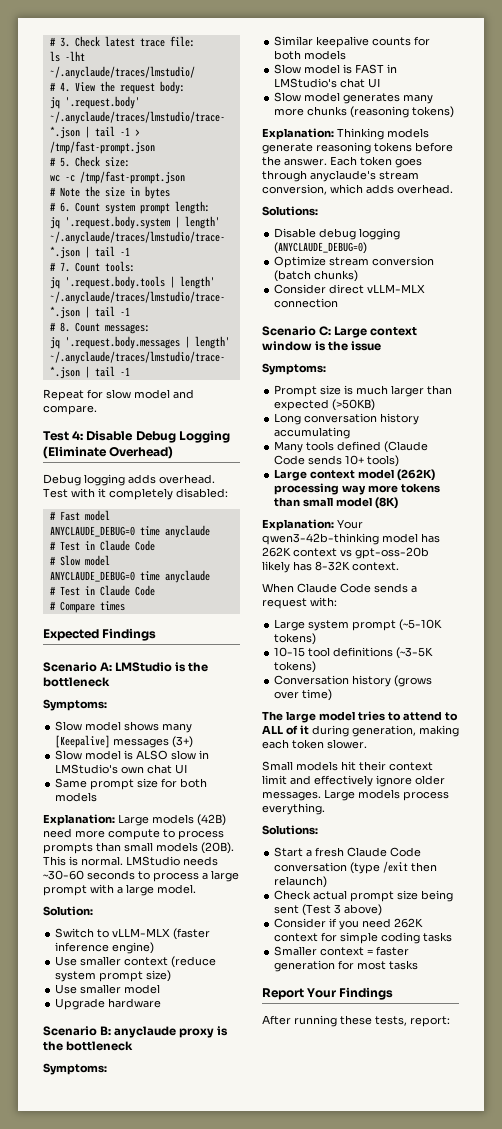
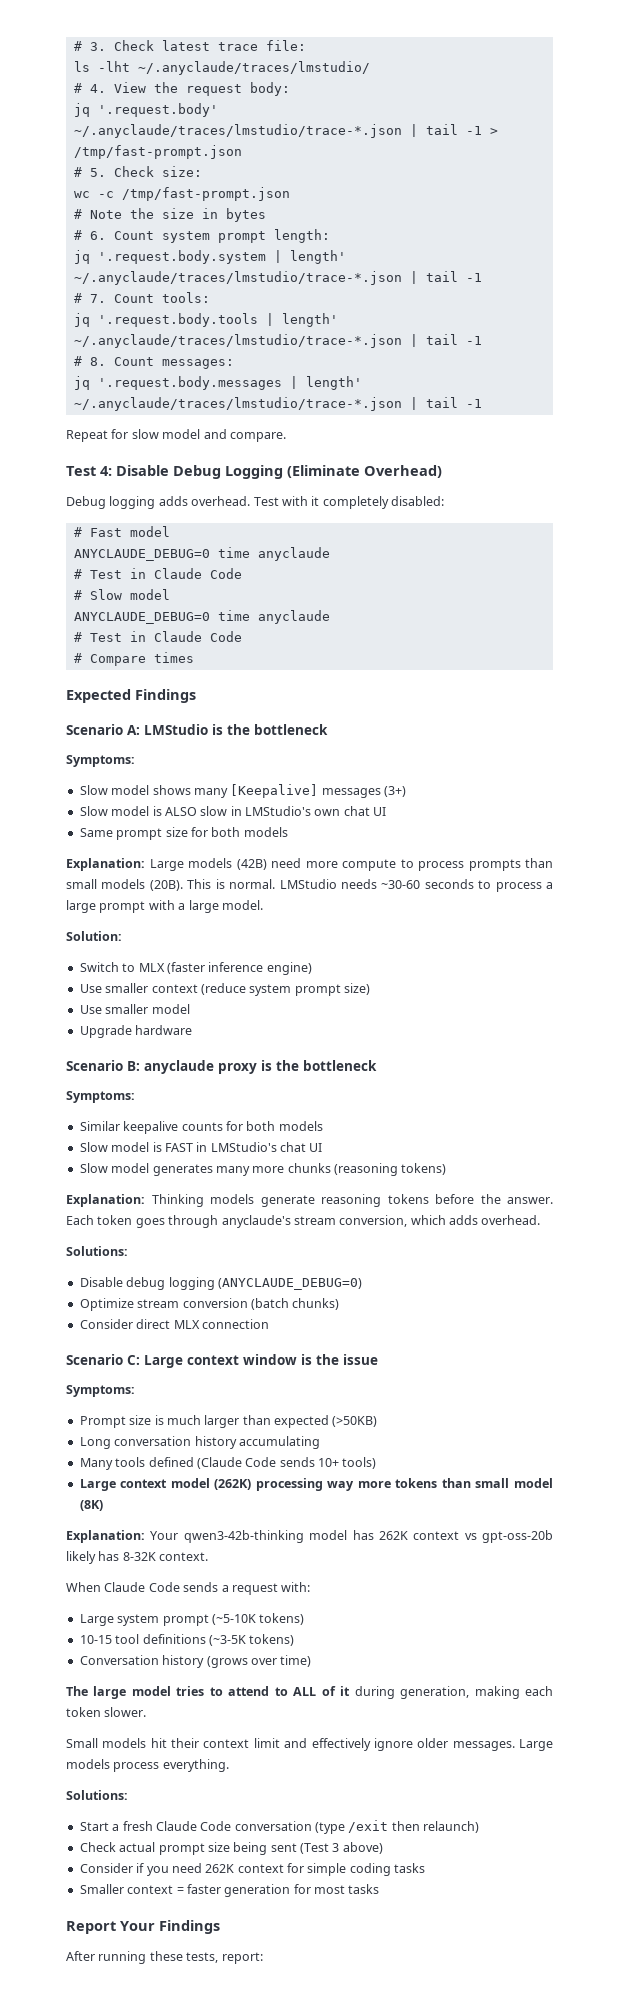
[112,928,171,937] vLLM-MLX -> [138,963,165,972] MLX
[367,284,426,293] vLLM-MLX -> [173,1320,200,1329] MLX

